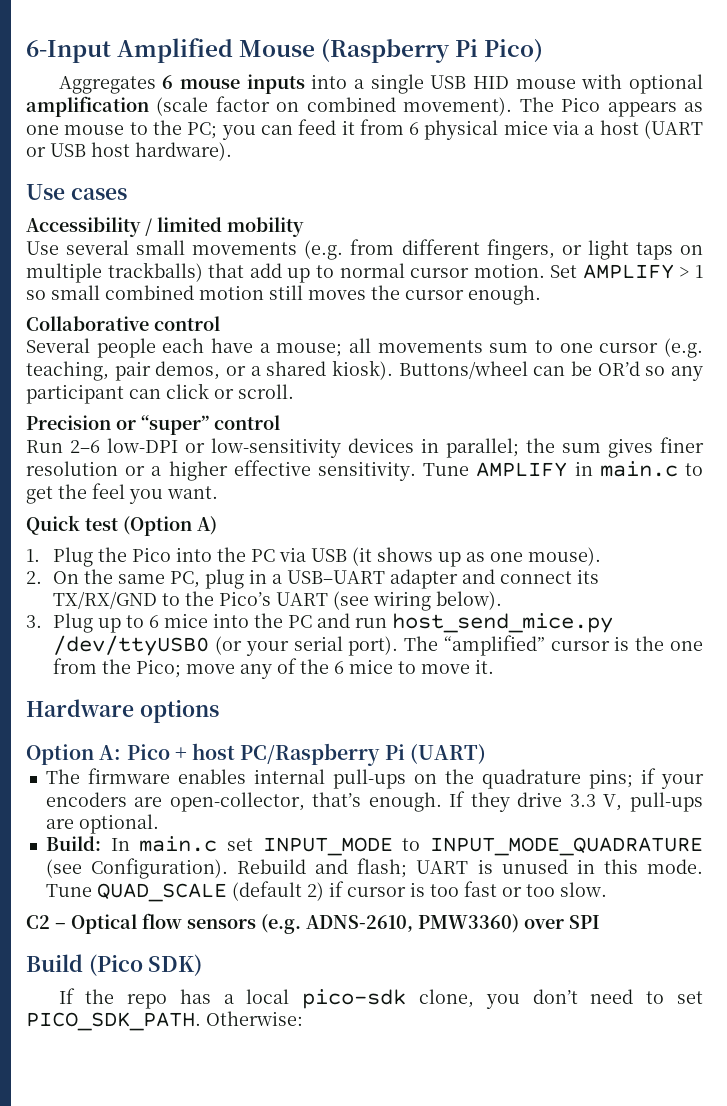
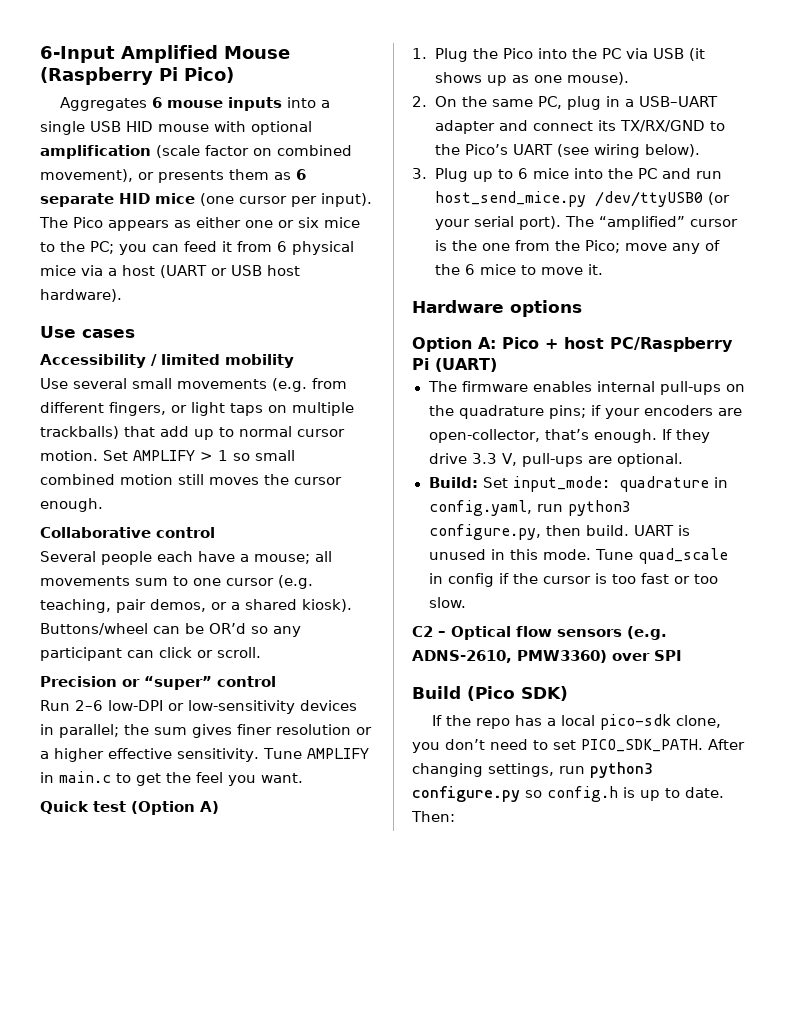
[403,97,704,117] [26,125,125,135] movement). The Pico appears as one mouse -> [40,169,306,183] [40,193,372,207] [39,217,360,231] movement), or presents them as 6 separate HID mice (one cursor per input). The Pico appears as either one or six mice
[110,836,703,856] [45,858,408,879] In main.c set INPUT_MODE to INPUT_MODE_QUADRATURE (see Configuration). Rebuild and flash; -> [482,476,728,492] [428,500,631,516] [428,524,629,540] Set input_mode: quadrature in config.yaml, run python3 configure.py, then build.
[96,881,344,902] QUAD_SCALE (default 2) if -> [638,548,729,564] [428,573,538,587] quad_scale in config if the
[206,1011,303,1026] Otherwise: -> [708,739,745,750] [412,762,653,778] [412,786,724,802] [411,811,455,822] After changing settings, run python3 configure.py so config.h is up to date. Then:

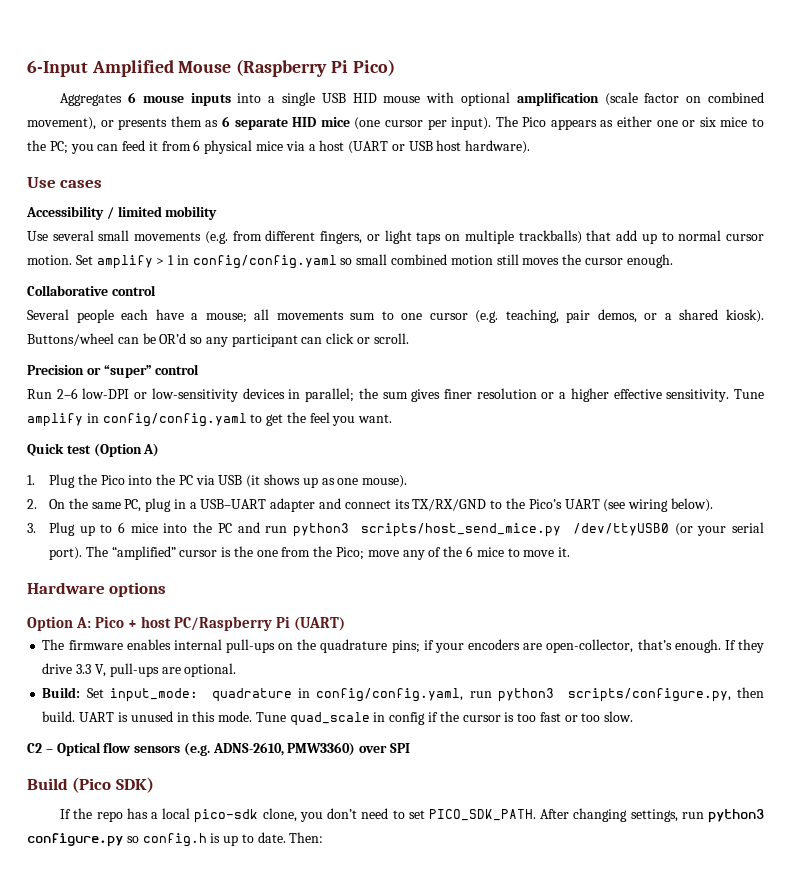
[133,450,195,461] AMPLIFY -> [96,255,153,269] amplify
(228, 455) none -> [176,255,337,269] in config/config.yaml
[306,748,369,759] [40,771,111,783] AMPLIFY in main.c -> [27,413,247,427] amplify in config/config.yaml
[434,191,586,207] host_send_mice.py -> [292,523,561,537] python3 scripts/host_send_mice.py
[428,500,631,516] [428,524,541,540] config.yaml, run python3 configure.py, -> [316,688,731,702] config/config.yaml, run python3 scripts/configure.py,

